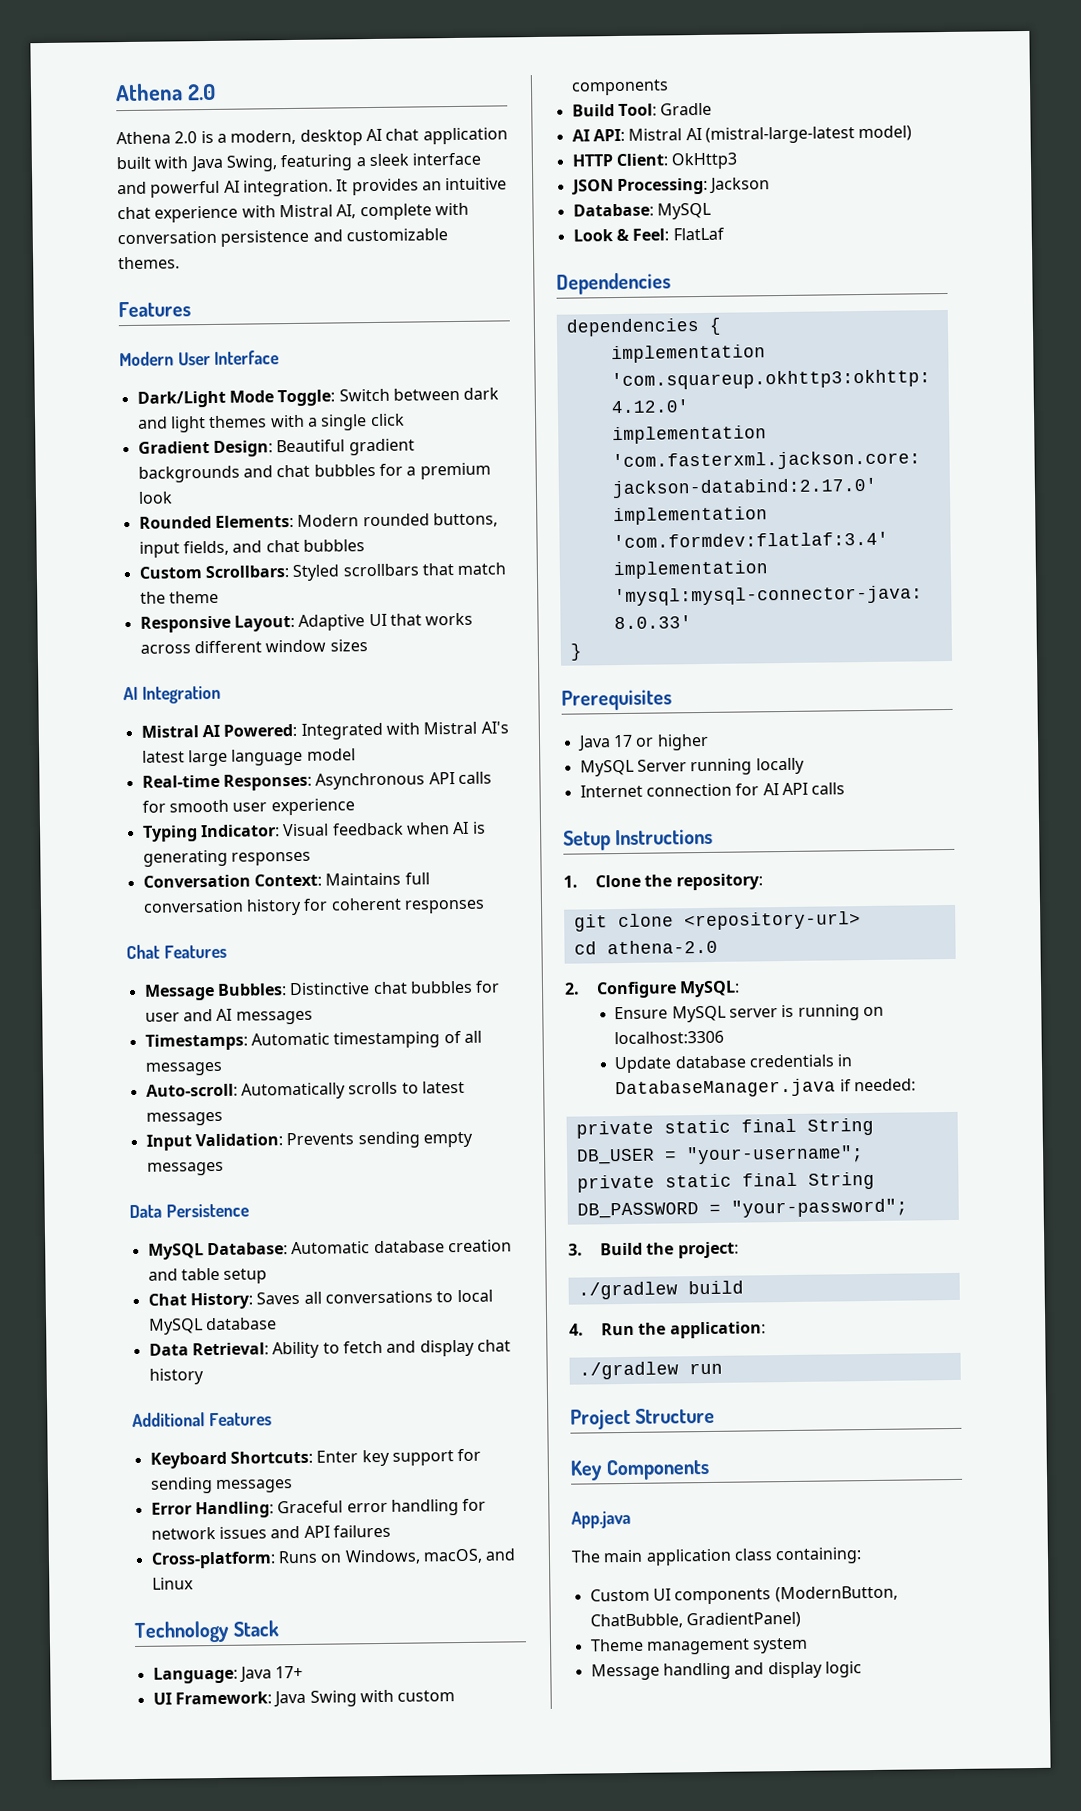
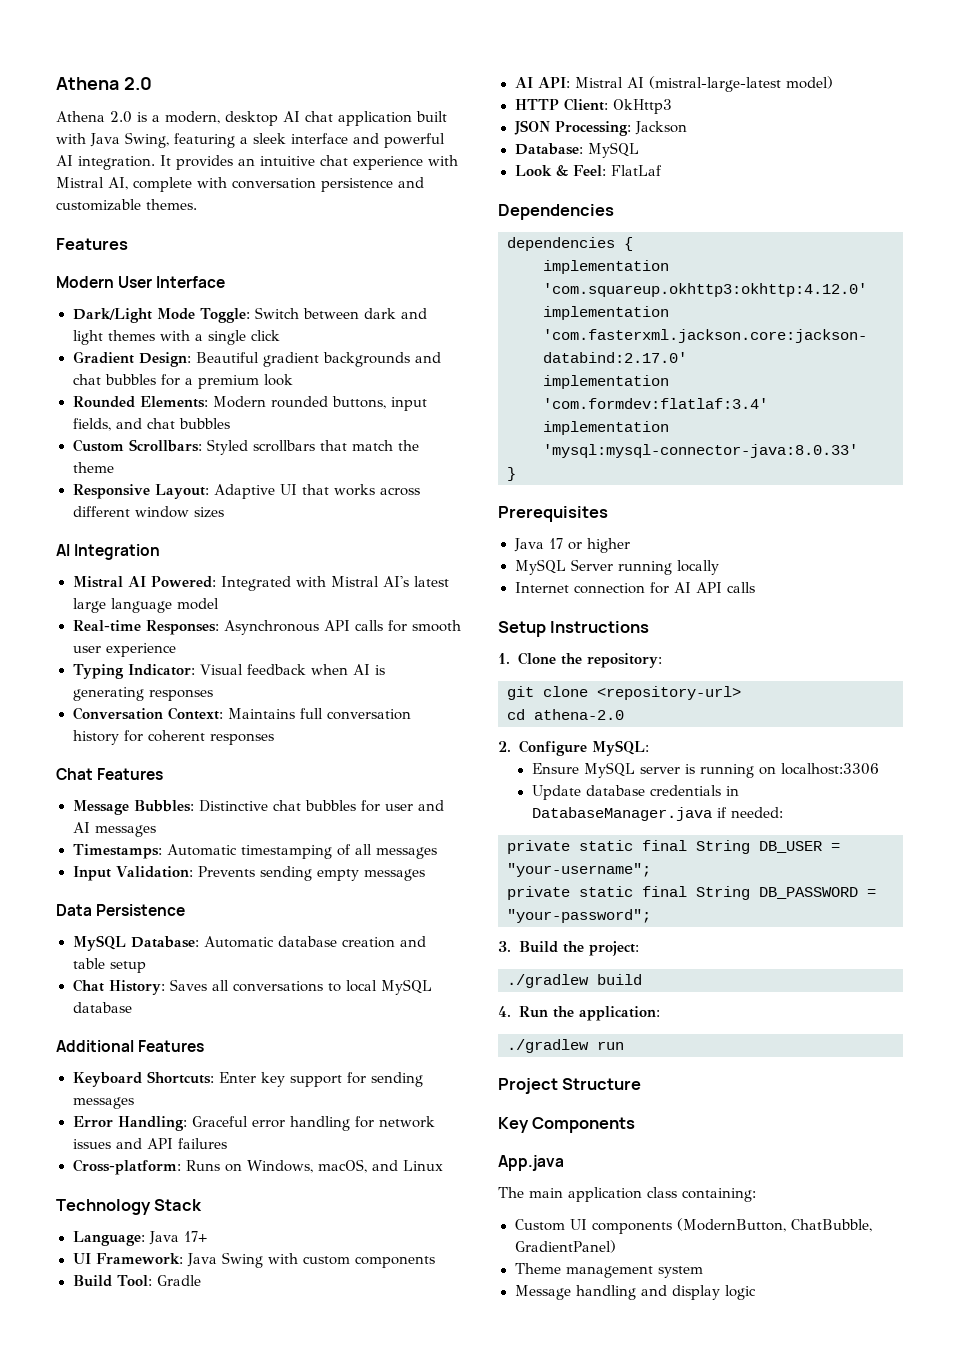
[145,1080,465,1100] [145,1111,223,1126] // Auto-scroll: Automatically scrolls to latest messages -> (437, 853) none
[148,1339,511,1359] [148,1368,204,1385] // Data Retrieval: Ability to fetch and display chat history -> (132, 1007) none

